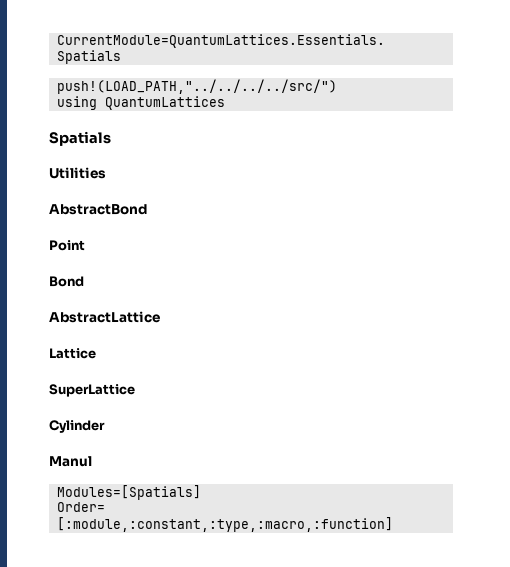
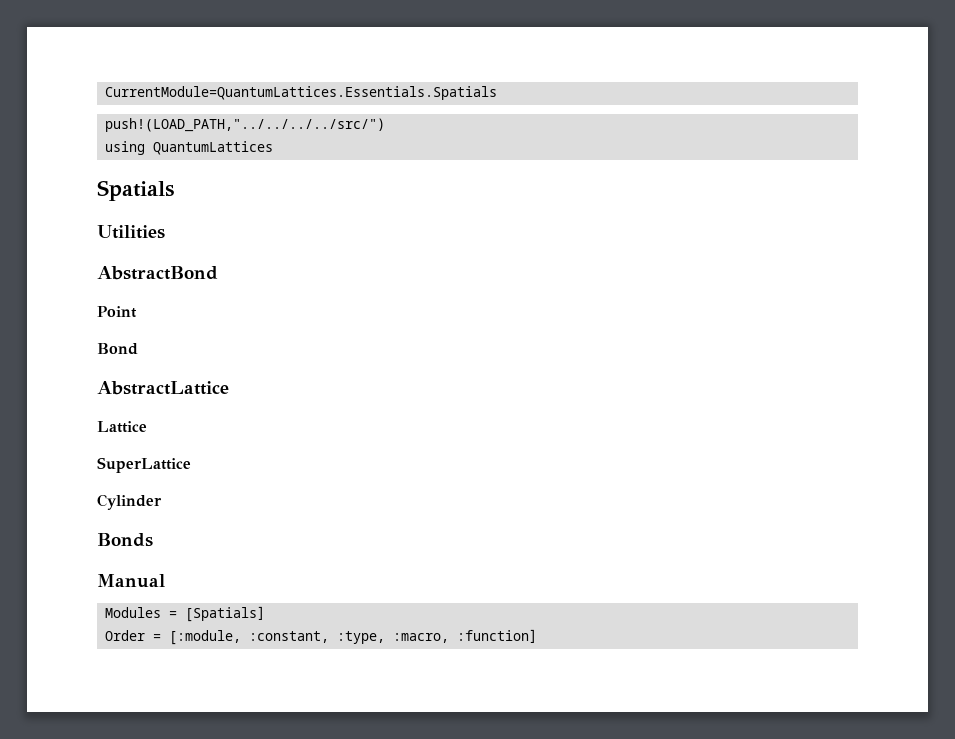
[49,456,92,467] [56,485,201,500] [56,502,105,512] [56,517,393,532] Manul // Modules=[Spatials] // Order= [:module,:constant,:type,:macro,:function] -> [97,533,153,547] [97,574,165,588] [105,606,266,622] [105,629,538,645] Bonds // Manual // Modules = [Spatials] // Order = [:module, :constant, :type, :macro, :function]

